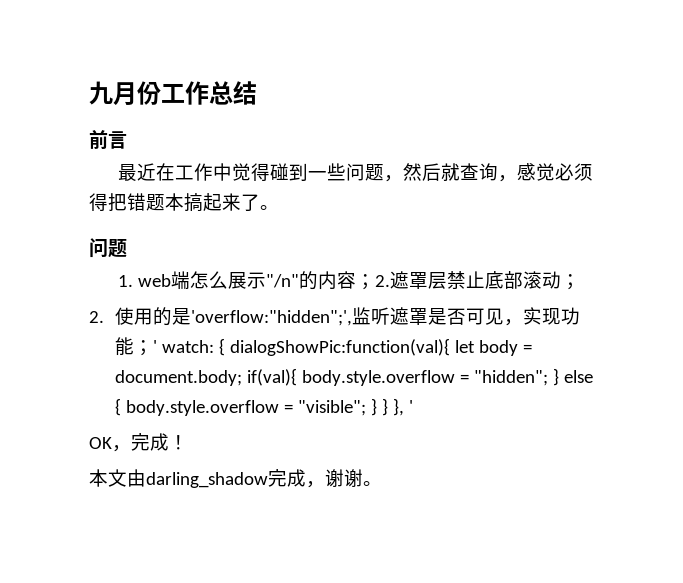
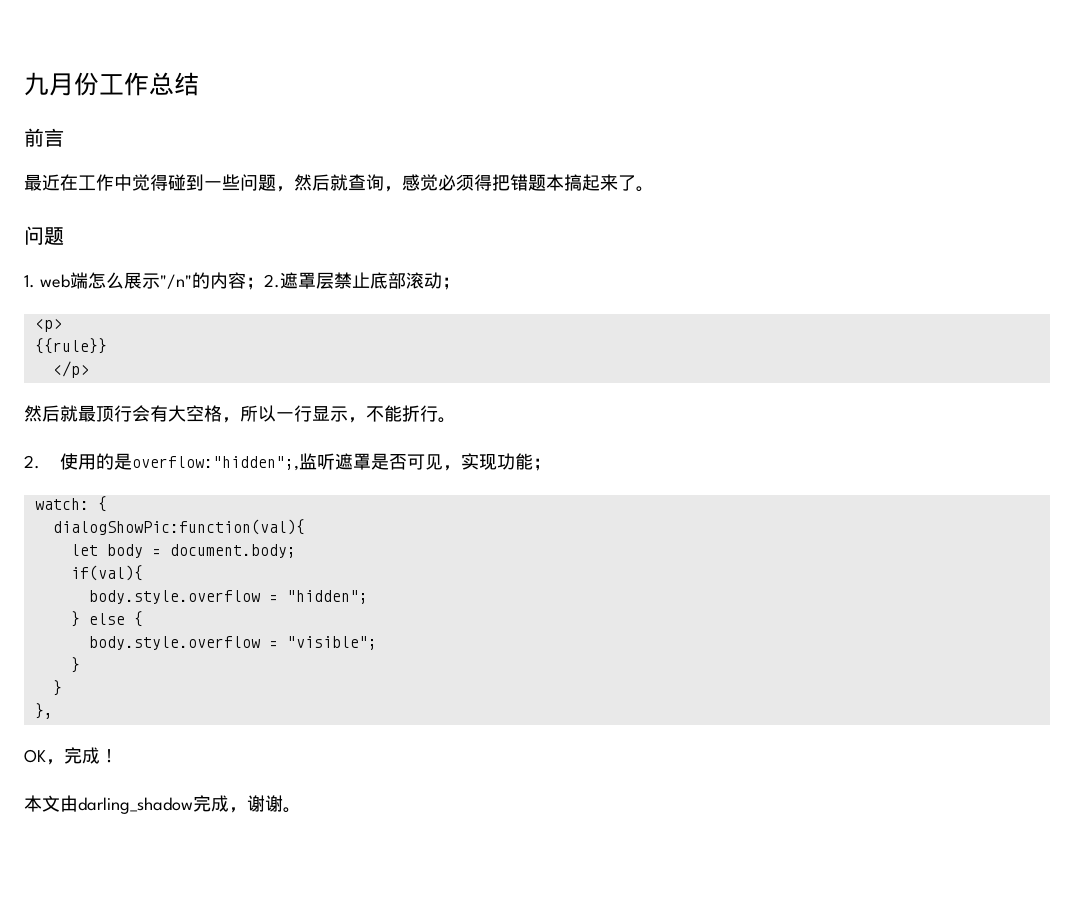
(580, 282) none -> [34,319,62,332] [34,338,107,354] [52,361,89,378] [24,405,456,423] // <p> // {{rule}} // </p> // 然后就最顶行会有大空格，所以一行显示，不能折行。
[190,310,352,326] 'overflow:"hidden";', -> [131,456,299,471] overflow:"hidden";,
[152,340,157,353] ' -> (551, 464) //
(225, 347) none -> (107, 504) //
(450, 347) none -> (305, 527) //
(242, 378) none -> (296, 551) //
(297, 377) none -> (143, 573) //
(548, 378) none -> (368, 597) //
(121, 407) none -> (143, 619) //
[370,398,388,416] } } -> [70,657,80,673] [52,680,62,696] // } // } //
[408,400,413,413] ' -> (53, 711) none

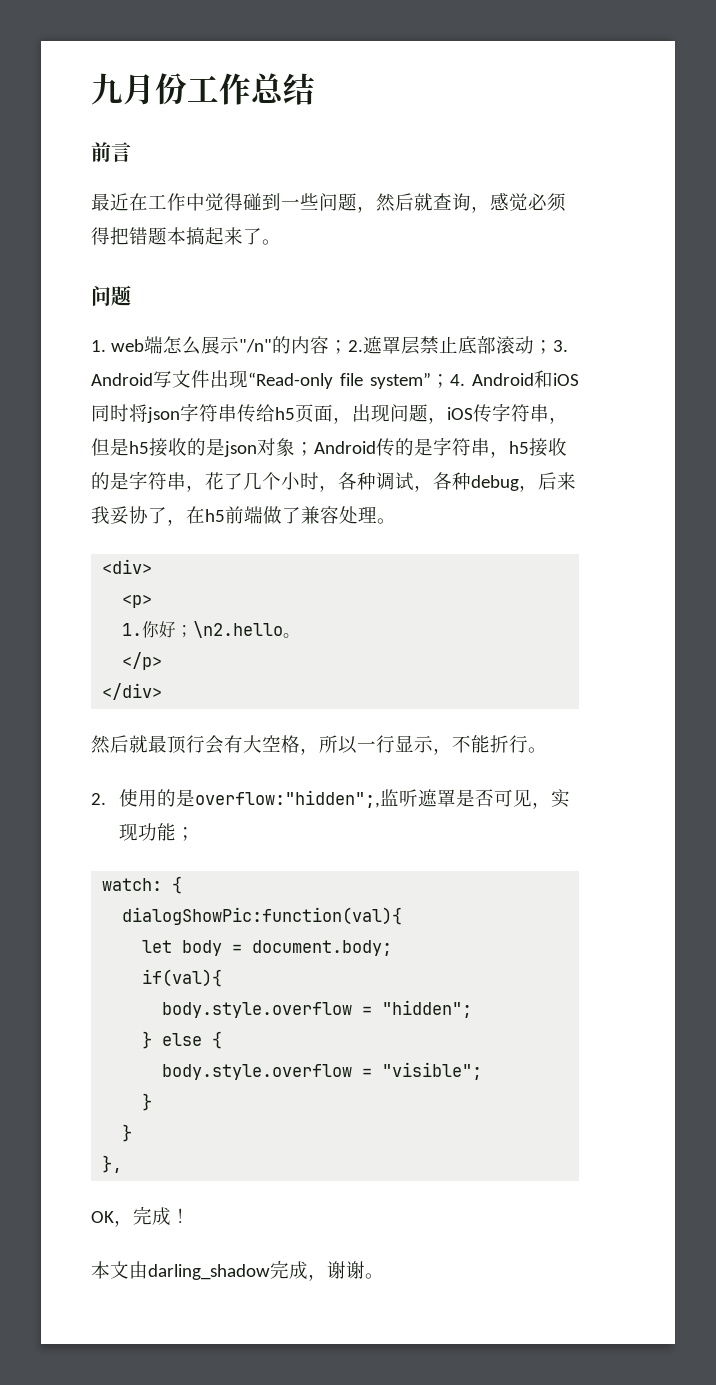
[34,319,62,332] [34,338,107,354] // <p> // {{rule}} -> [552,340,568,352] [91,370,579,389] [91,403,568,424] [91,437,567,458] [91,471,576,492] [91,506,396,526] [102,559,153,574] [122,594,153,608] [122,621,301,638] 3. Android写文件出现“Read-only file system”；4. Android和iOS同时将json字符串传给h5页面，出现问题，iOS传字符串，但是h5接收的是json对象；Android传的是字符串，h5接收的是字符串，花了几个小时，各种调试，各种debug，后来我妥协了，在h5前端做了兼容处理。 // <div> // <p> // 1.你好；\n2.hello。
(89, 369) none -> [102,683,163,700] // </div>

